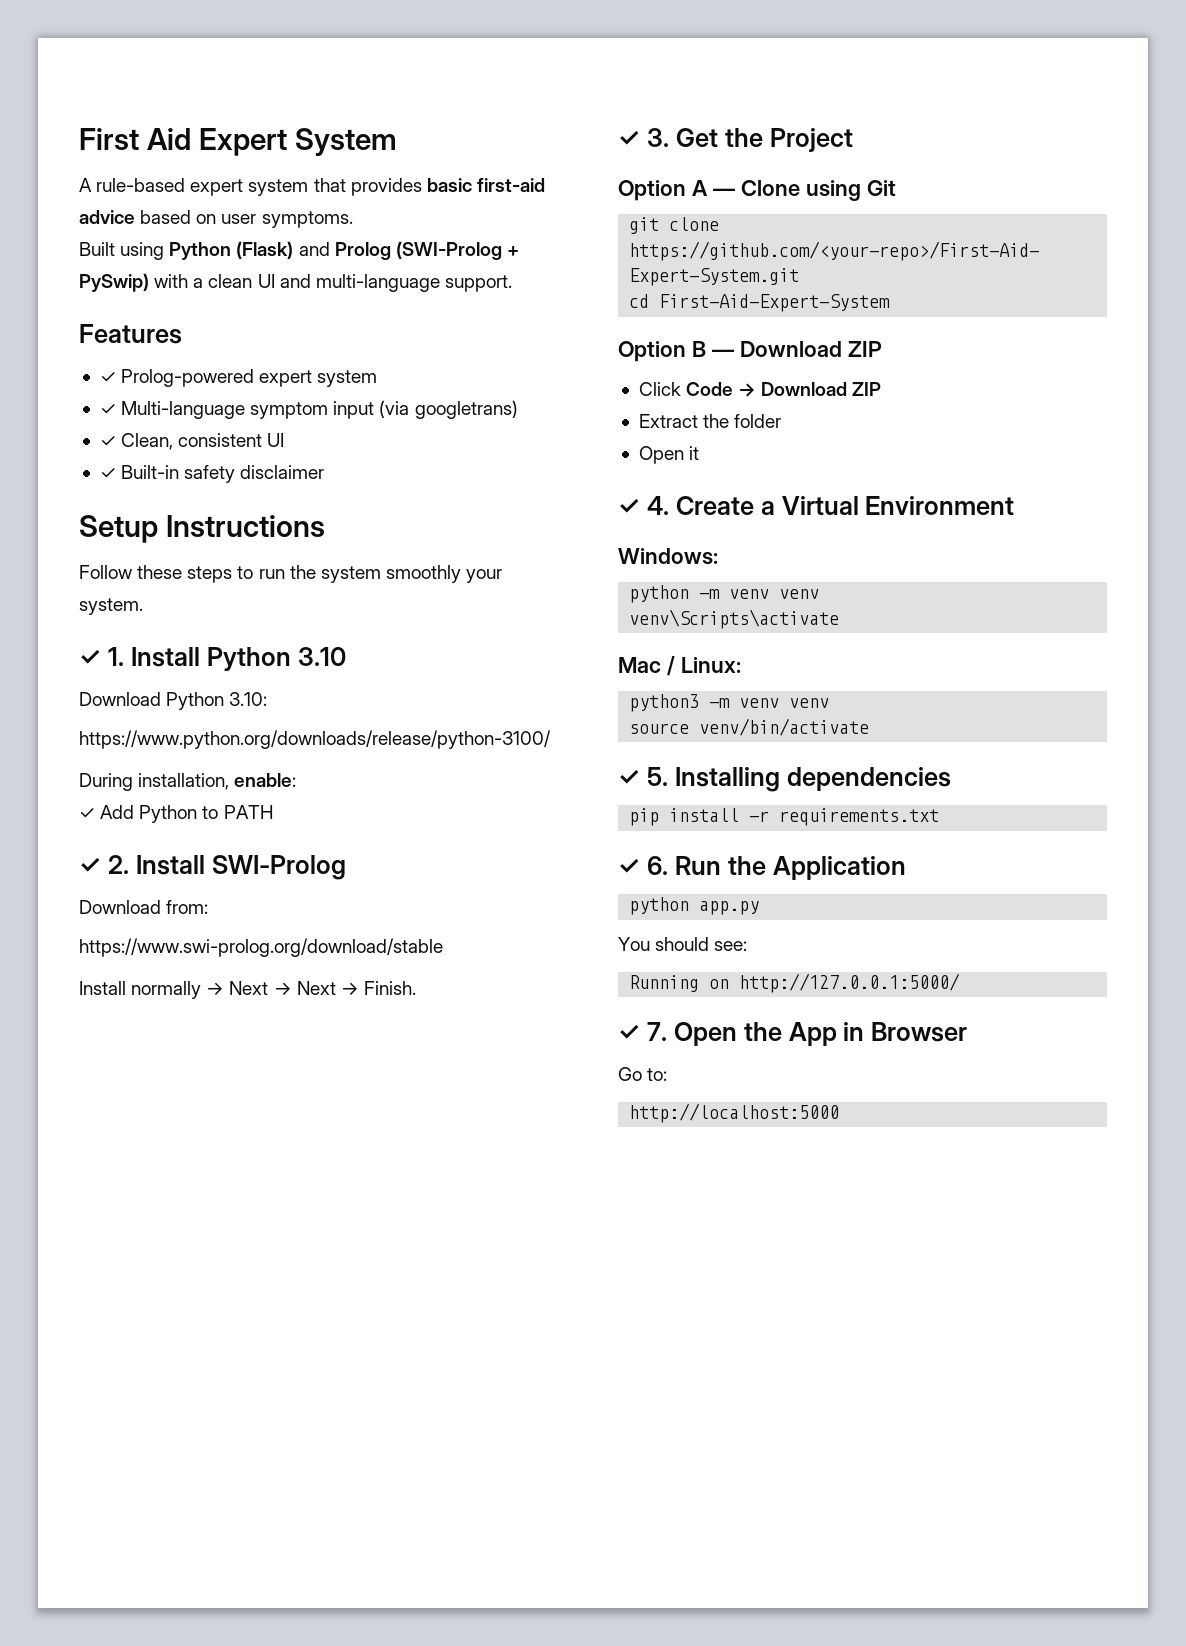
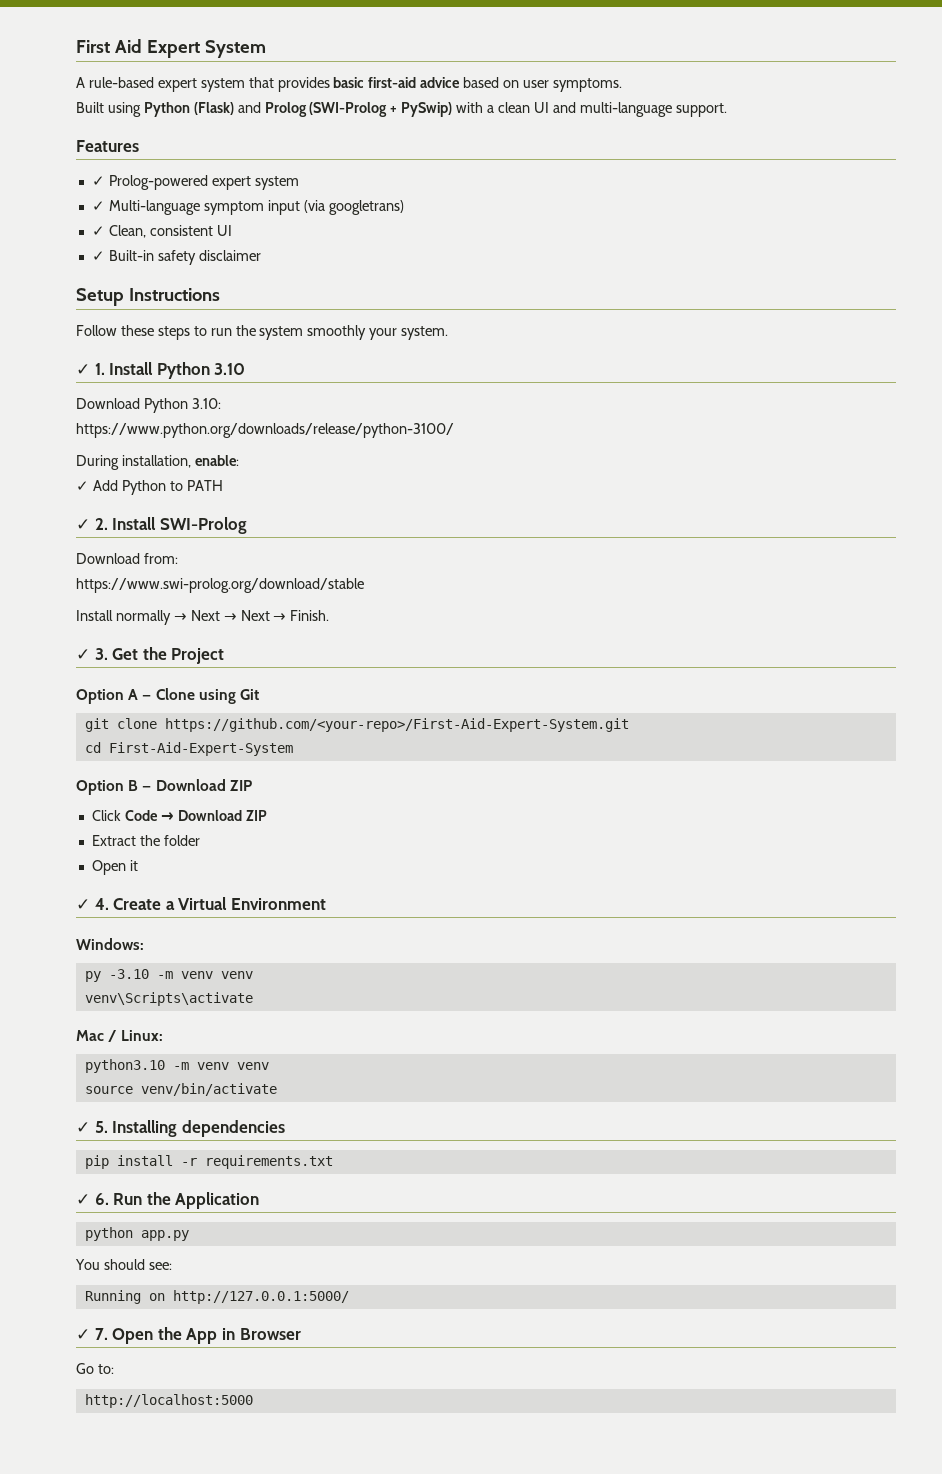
[629,585,690,603] python -> [84,969,149,982] py -3.10
[629,694,700,712] python3 -> [84,1059,165,1073] python3.10

